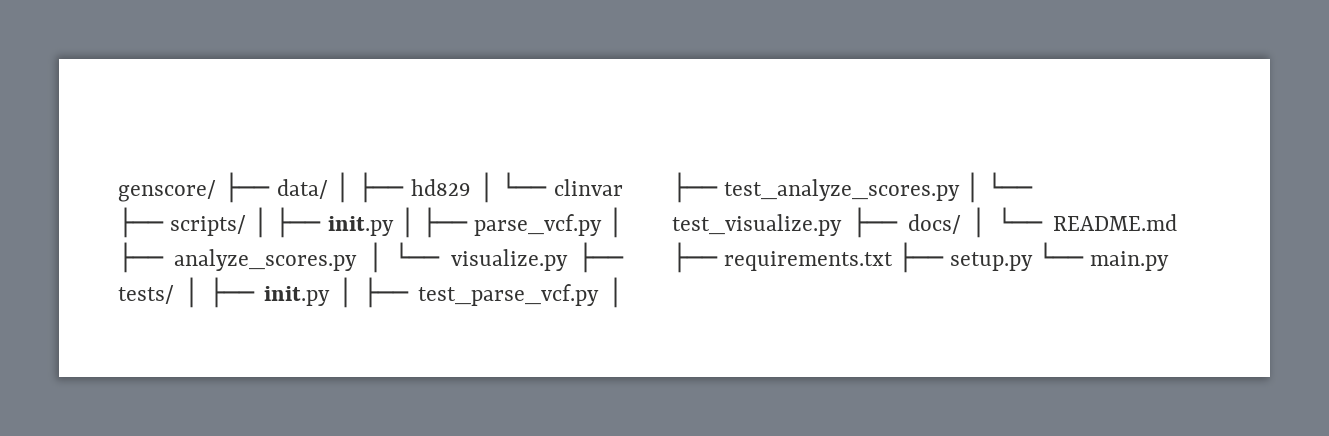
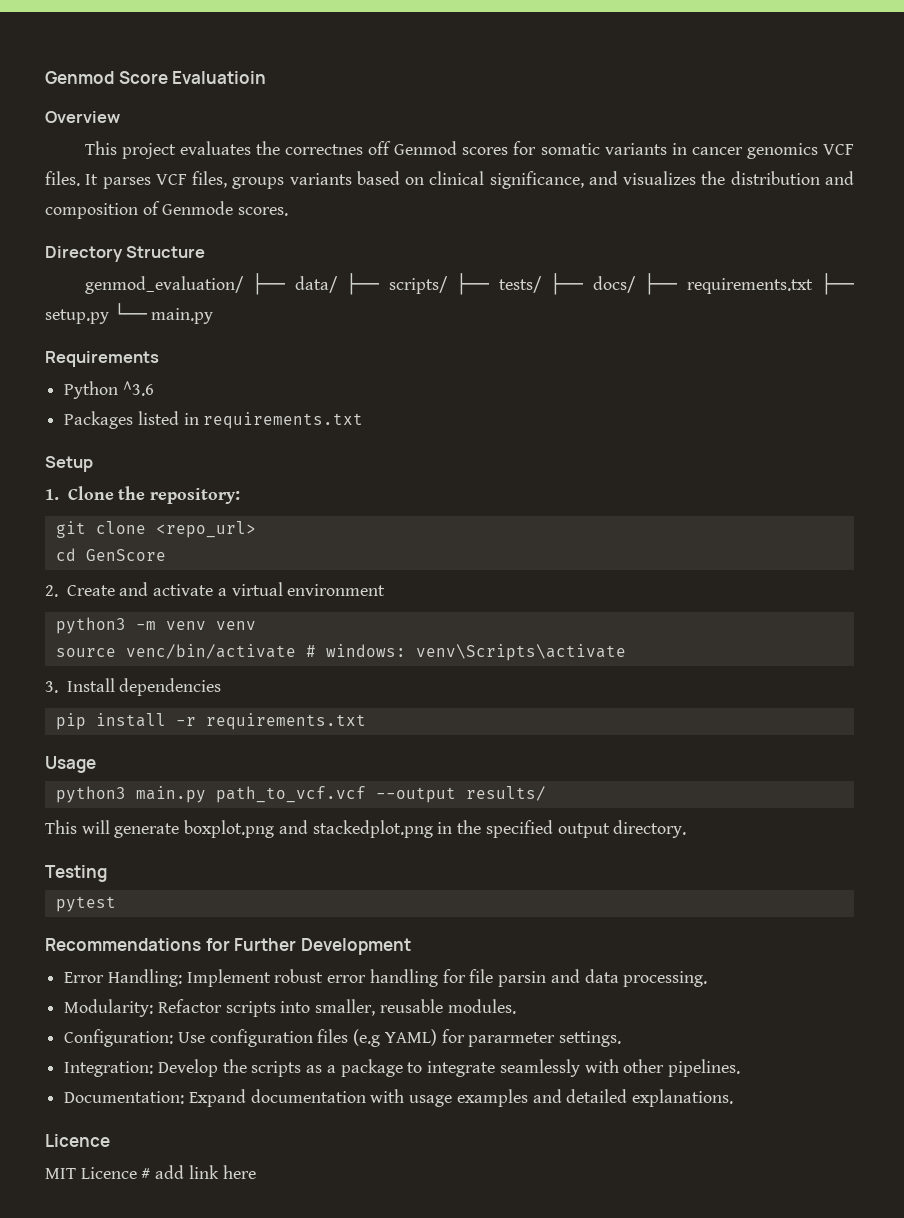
[118,172,623,203] [118,207,623,238] [118,242,624,273] [118,277,623,308] [672,172,1033,203] [672,207,1177,238] genscore/ ├── data/ │ ├── hd829 │ └── clinvar ├── scripts/ │ ├── init.py │ ├── parse_vcf.py │ ├── analyze_scores.py │ └── visualize.py ├── tests/ │ ├── init.py │ ├── test_parse_vcf.py │ ├── test_analyze_scores.py │ └── test_visualize.py ├── docs/ │ └── README.md -> [45,71,267,84] [45,111,120,123] [84,141,854,159] [45,171,854,189] [45,201,289,219] [45,246,206,262] [84,273,636,295] Genmod Score Evaluatioin // Overview // This project evaluates the correctnes off Genmod scores for somatic variants in cancer genomics VCF files. It parses VCF files, groups variants based on clinical significance, and visualizes the distribution and composition of Genmode scores. // Directory Structure // genmod_evaluation/ ├── data/ ├── scripts/ ├── tests/ ├── docs/
(1170, 261) none -> [45,351,159,367] [64,381,154,399] [64,411,364,429] [45,456,93,472] [45,486,241,504] [55,521,256,538] [55,548,166,561] [45,582,386,597] [55,617,256,634] [55,644,626,661] [45,678,222,696] [55,713,366,730] [45,756,96,773] [55,786,546,803] [45,820,687,838] [45,865,107,882] [55,896,116,912] [45,938,411,955] [64,969,708,987] [64,999,516,1017] [64,1029,622,1047] [64,1059,740,1077] [64,1089,734,1107] [45,1134,110,1147] [45,1165,256,1179] // Requirements // Python ^3.6 // Packages listed in requirements.txt // Setup // 1. Clone the repository: // git clone <repo_url> // cd GenScore // 2. Create and activate a virtual environment // python3 -m venv venv // source venc/bin/activate # windows: venv\Scripts\activate // 3. Install dependencies // pip install -r requirements.txt // Usage // python3 main.py path_to_vcf.vcf --output results/ // This will generate boxplot.png and stackedplot.png in the specified output directory. // Testing // pytest // Recommendations for Further Development // Error Handling: Implement robust error handling for file parsin and data processing. // Modularity: Refactor scripts into smaller, reusable modules. // Configuration: Use configuration files (e.g YAML) for pararmeter settings. // Integration: Develop the scripts as a package to integrate seamlessly with other pipelines. // Documentation: Expand documentation with usage examples and detailed explanations. // Licence // MIT Licence # add link here

